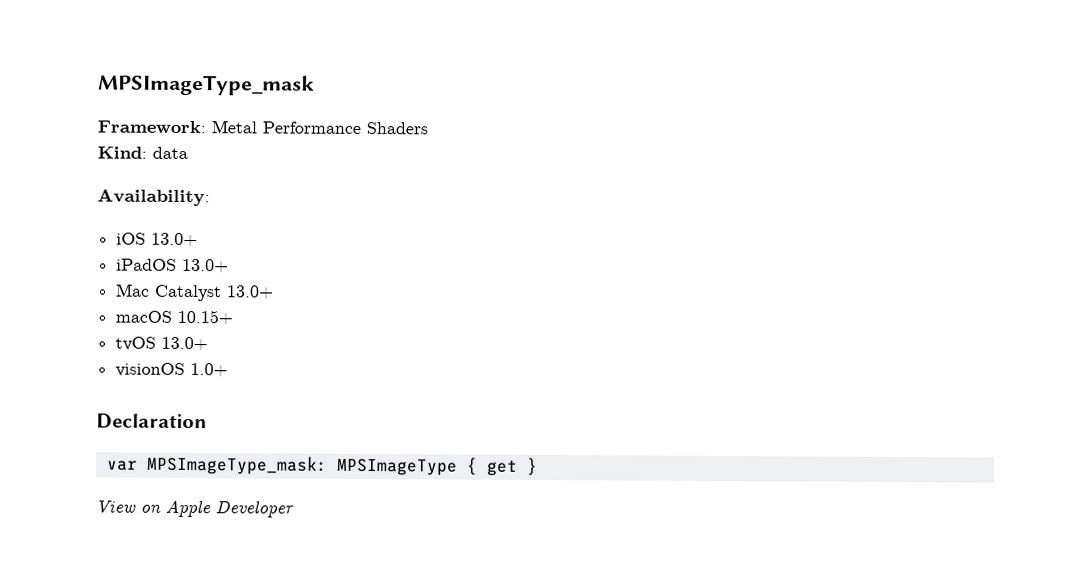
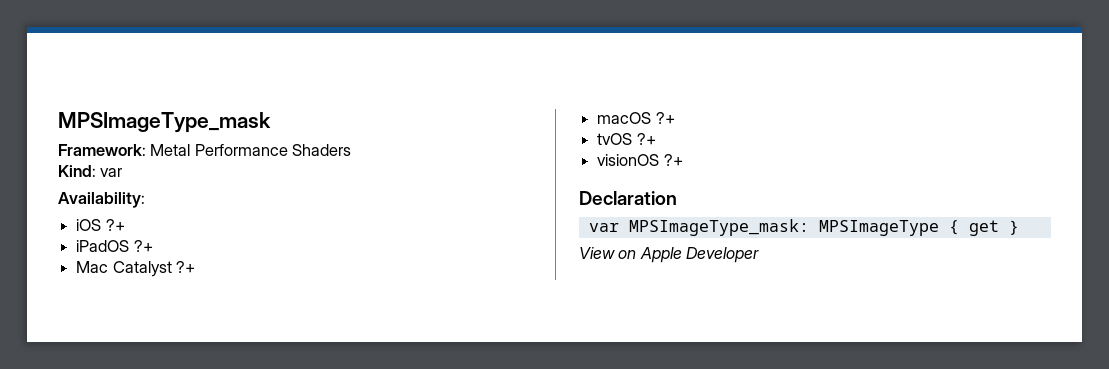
[152,146,188,159] data -> [100,168,123,177] var
[151,232,199,247] 13.0+ -> [105,219,125,231] ?+
[182,258,230,273] 13.0+ -> [133,240,153,252] ?+
[226,285,275,299] 13.0+ -> [176,261,196,273] ?+
[177,309,234,325] 10.15+ -> [655,112,675,124] ?+
[161,336,209,351] 13.0+ -> [636,133,656,145] ?+
[190,363,229,377] 1.0+ -> [663,154,683,166] ?+

